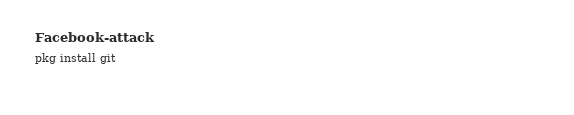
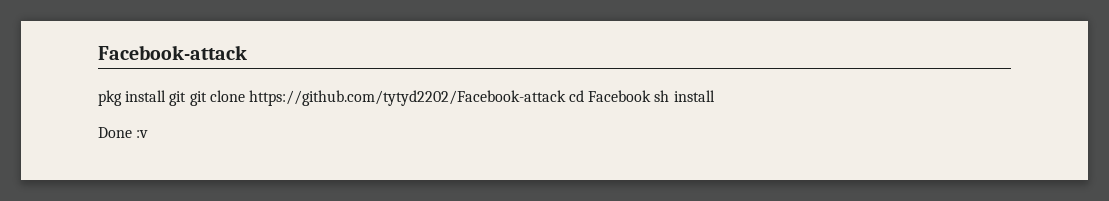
(116, 59) none -> [189,90,715,106] [98,127,149,138] git clone https://github.com/tytyd2202/Facebook-attack cd Facebook sh install // Done :v

